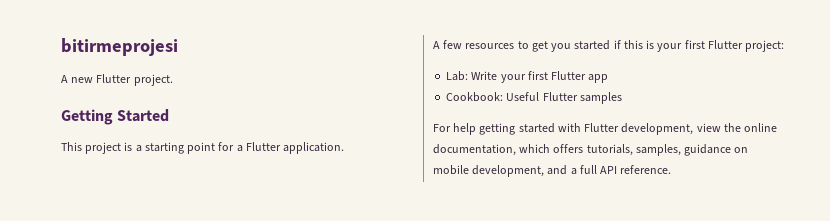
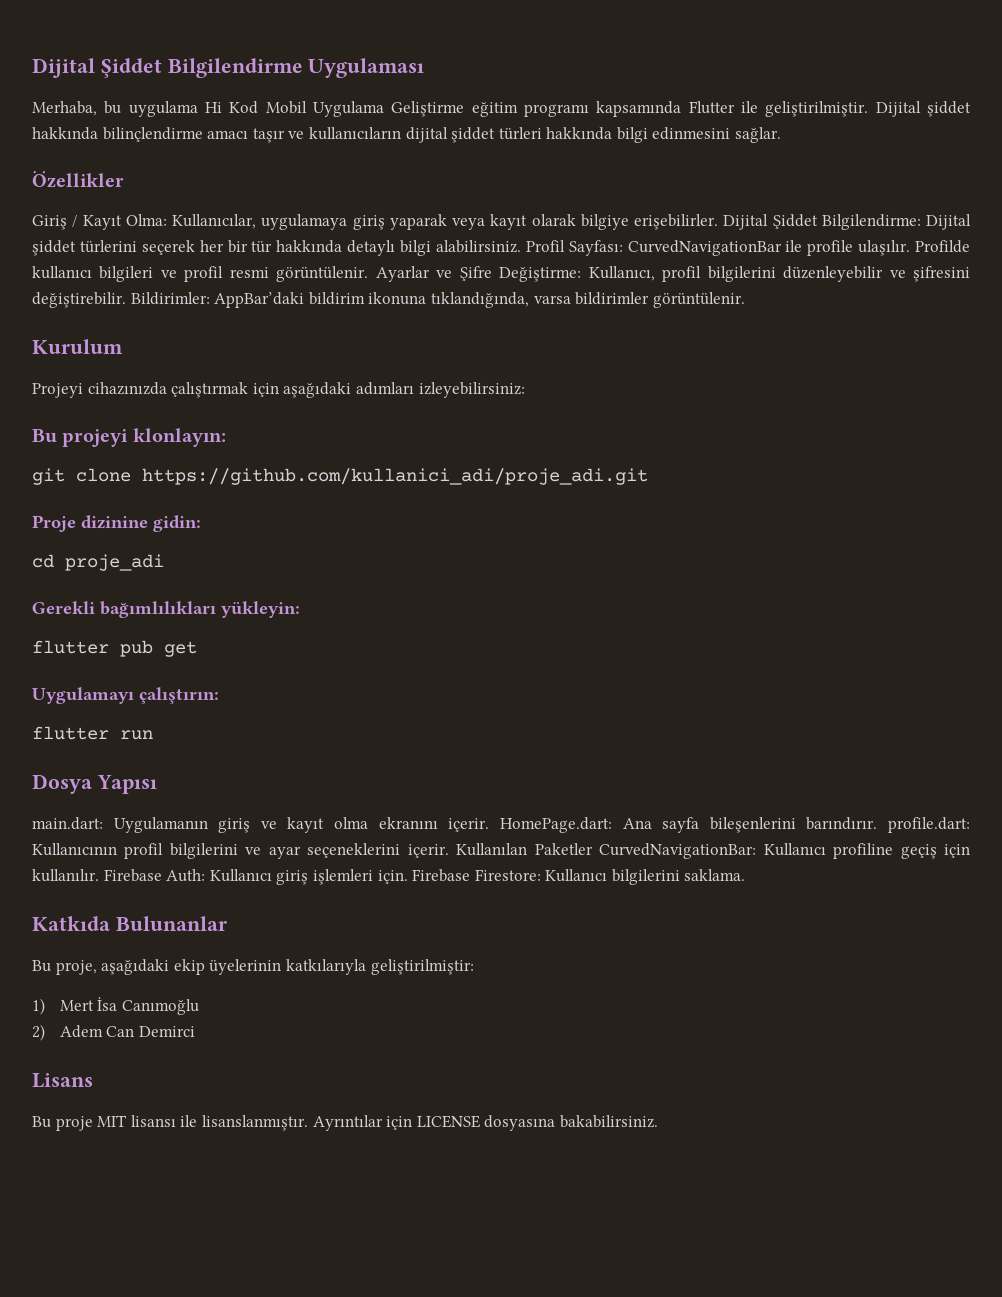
[61,38,178,56] [61,74,173,86] [61,109,170,125] [61,142,345,154] [433,40,785,52] [446,71,609,83] [446,92,622,104] [433,123,778,135] [433,144,749,156] [433,165,672,177] bitirmeprojesi // A new Flutter project. // Getting Started // This project is a starting point for a Flutter application. // A few resources to get you started if this is your first Flutter project: // Lab: Write your first Flutter app // Cookbook: Useful Flutter samples // For help getting started with Flutter development, view the online documentation, which offers tutorials, samples, guidance on mobile development, and a full API reference. -> [32,58,425,78] [32,101,972,117] [32,127,782,143] [32,171,124,188] [32,214,971,230] [32,240,970,256] [32,266,971,282] [32,292,745,308] [32,339,123,354] [32,382,525,398] [32,428,226,447] [32,468,648,485] [32,515,201,532] [32,554,164,571] [32,601,300,618] [32,640,197,657] [32,687,219,704] [32,726,153,740] [32,774,157,794] [32,817,970,833] [32,843,970,859] [32,869,746,885] [32,916,227,931] [32,959,474,975] [32,997,200,1015] [32,1024,196,1041] [32,1073,93,1088] [32,1115,658,1131] Dijital Şiddet Bilgilendirme Uygulaması // Merhaba, bu uygulama Hi Kod Mobil Uygulama Geliştirme eğitim programı kapsamında Flutter ile geliştirilmiştir. Dijital şiddet hakkında bilinçlendirme amacı taşır ve kullanıcıların dijital şiddet türleri hakkında bilgi edinmesini sağlar. // Özellikler // Giriş / Kayıt Olma: Kullanıcılar, uygulamaya giriş yaparak veya kayıt olarak bilgiye erişebilirler. Dijital Şiddet Bilgilendirme: Dijital şiddet türlerini seçerek her bir tür hakkında detaylı bilgi alabilirsiniz. Profil Sayfası: CurvedNavigationBar ile profile ulaşılır. Profilde kullanıcı bilgileri ve profil resmi görüntülenir. Ayarlar ve Şifre Değiştirme: Kullanıcı, profil bilgilerini düzenleyebilir ve şifresini değiştirebilir. Bildirimler: AppBar’daki bildirim ikonuna tıklandığında, varsa bildirimler görüntülenir. // Kurulum // Projeyi cihazınızda çalıştırmak için aşağıdaki adımları izleyebilirsiniz: // Bu projeyi klonlayın: // git clone https://github.com/kullanici_adi/proje_adi.git // Proje dizinine gidin: // cd proje_adi // Gerekli bağımlılıkları yükleyin: // flutter pub get // Uygulamayı çalıştırın: // flutter run // Dosya Yapısı // main.dart: Uygulamanın giriş ve kayıt olma ekranını içerir. HomePage.dart: Ana sayfa bileşenlerini barındırır. profile.dart: Kullanıcının profil bilgilerini ve ayar seçeneklerini içerir. Kullanılan Paketler CurvedNavigationBar: Kullanıcı profiline geçiş için kullanılır. Firebase Auth: Kullanıcı giriş işlemleri için. Firebase Firestore: Kullanıcı bilgilerini saklama. // Katkıda Bulunanlar // Bu proje, aşağıdaki ekip üyelerinin katkılarıyla geliştirilmiştir: // 1) Mert İsa Canımoğlu // 2) Adem Can Demirci // Lisans // Bu proje MIT lisansı ile lisanslanmıştır. Ayrıntılar için LICENSE dosyasına bakabilirsiniz.

